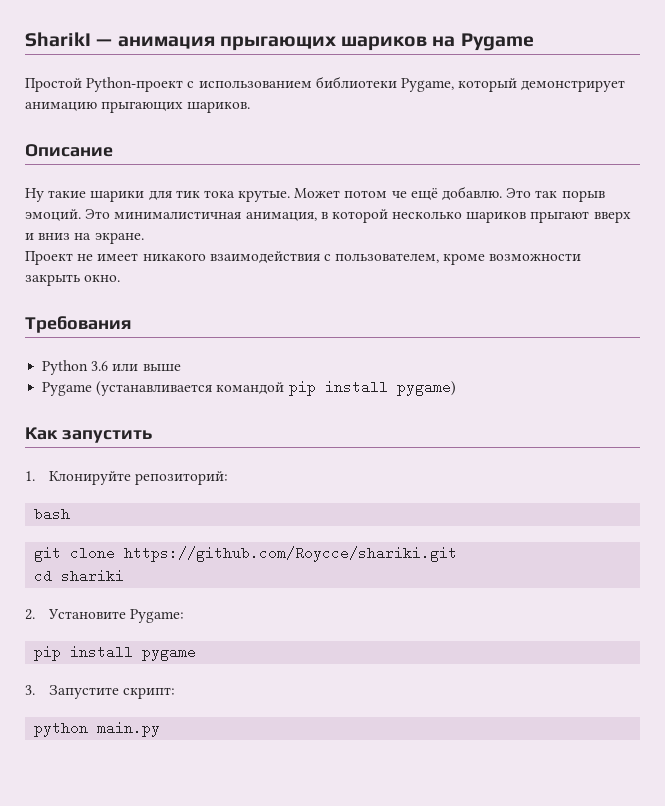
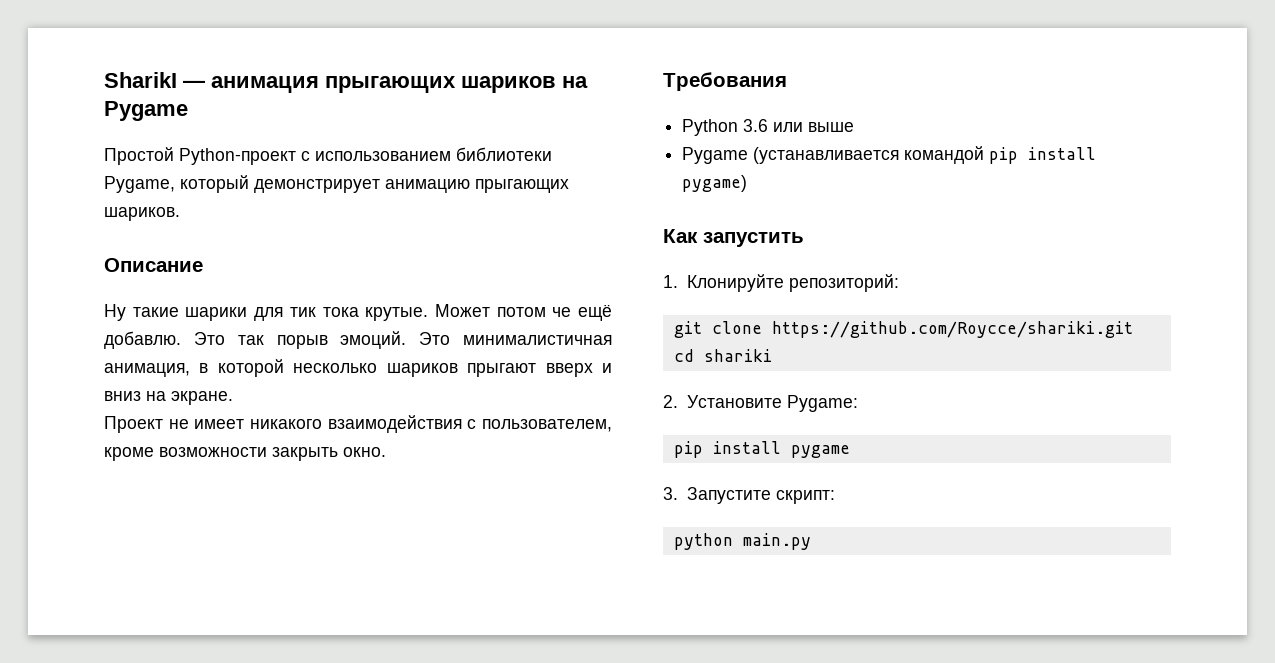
[34,507,71,521] // bash -> (899, 283) none

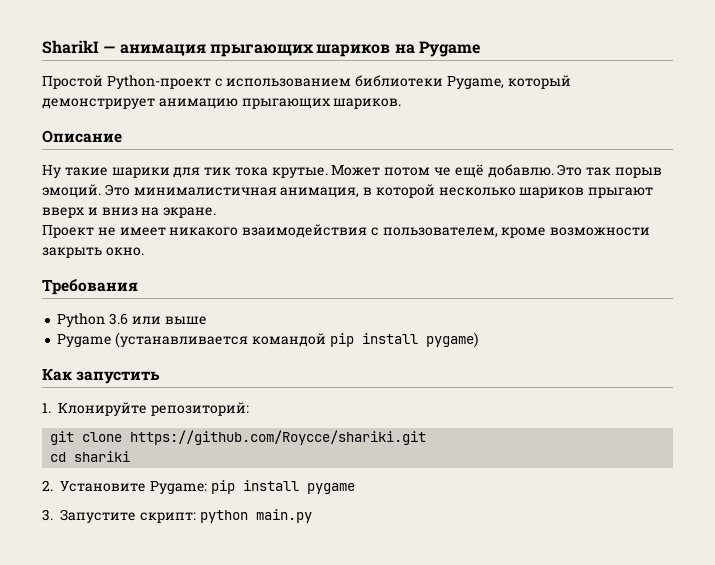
(858, 403) // -> (207, 487) none
(835, 497) // -> (196, 517) none

